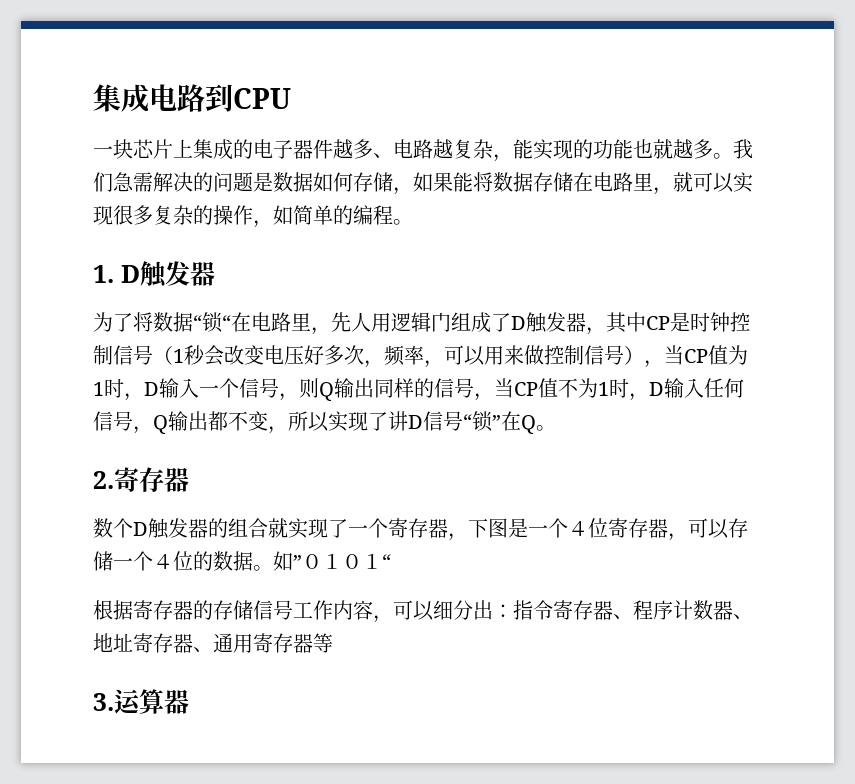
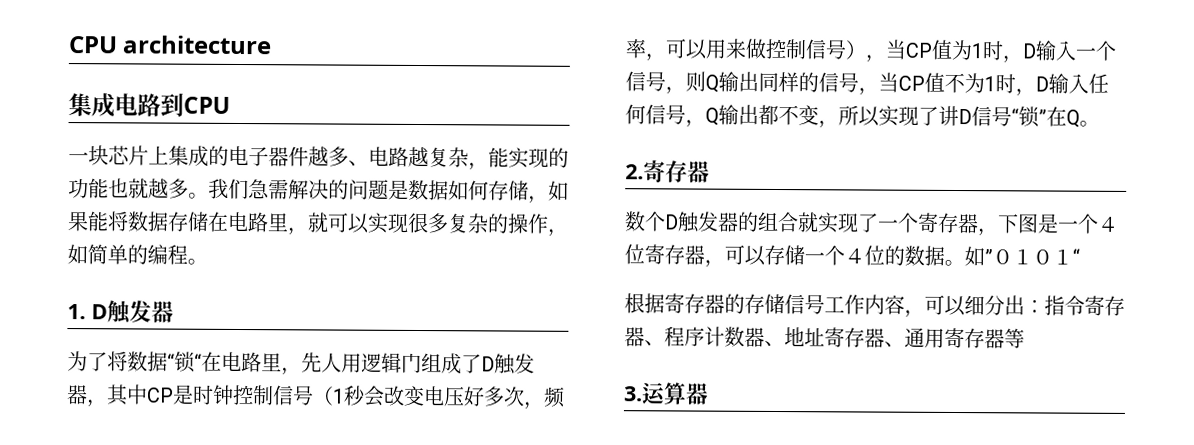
(93, 98) none -> [68,35,273,55] CPU architecture //

